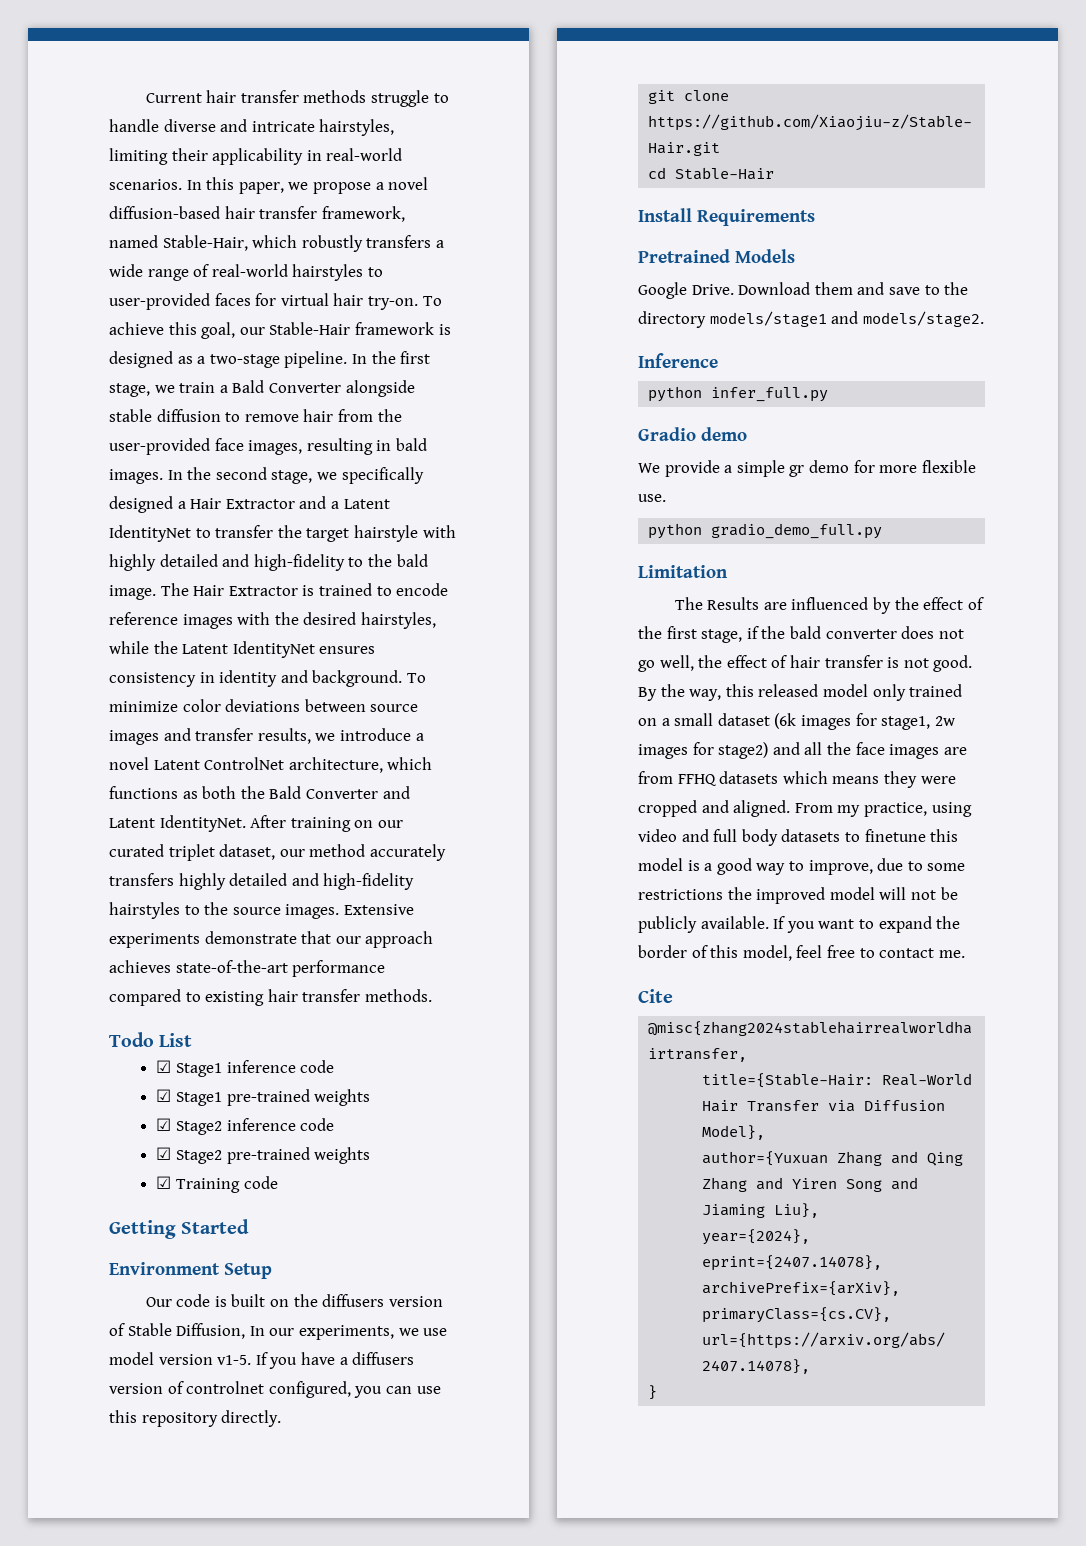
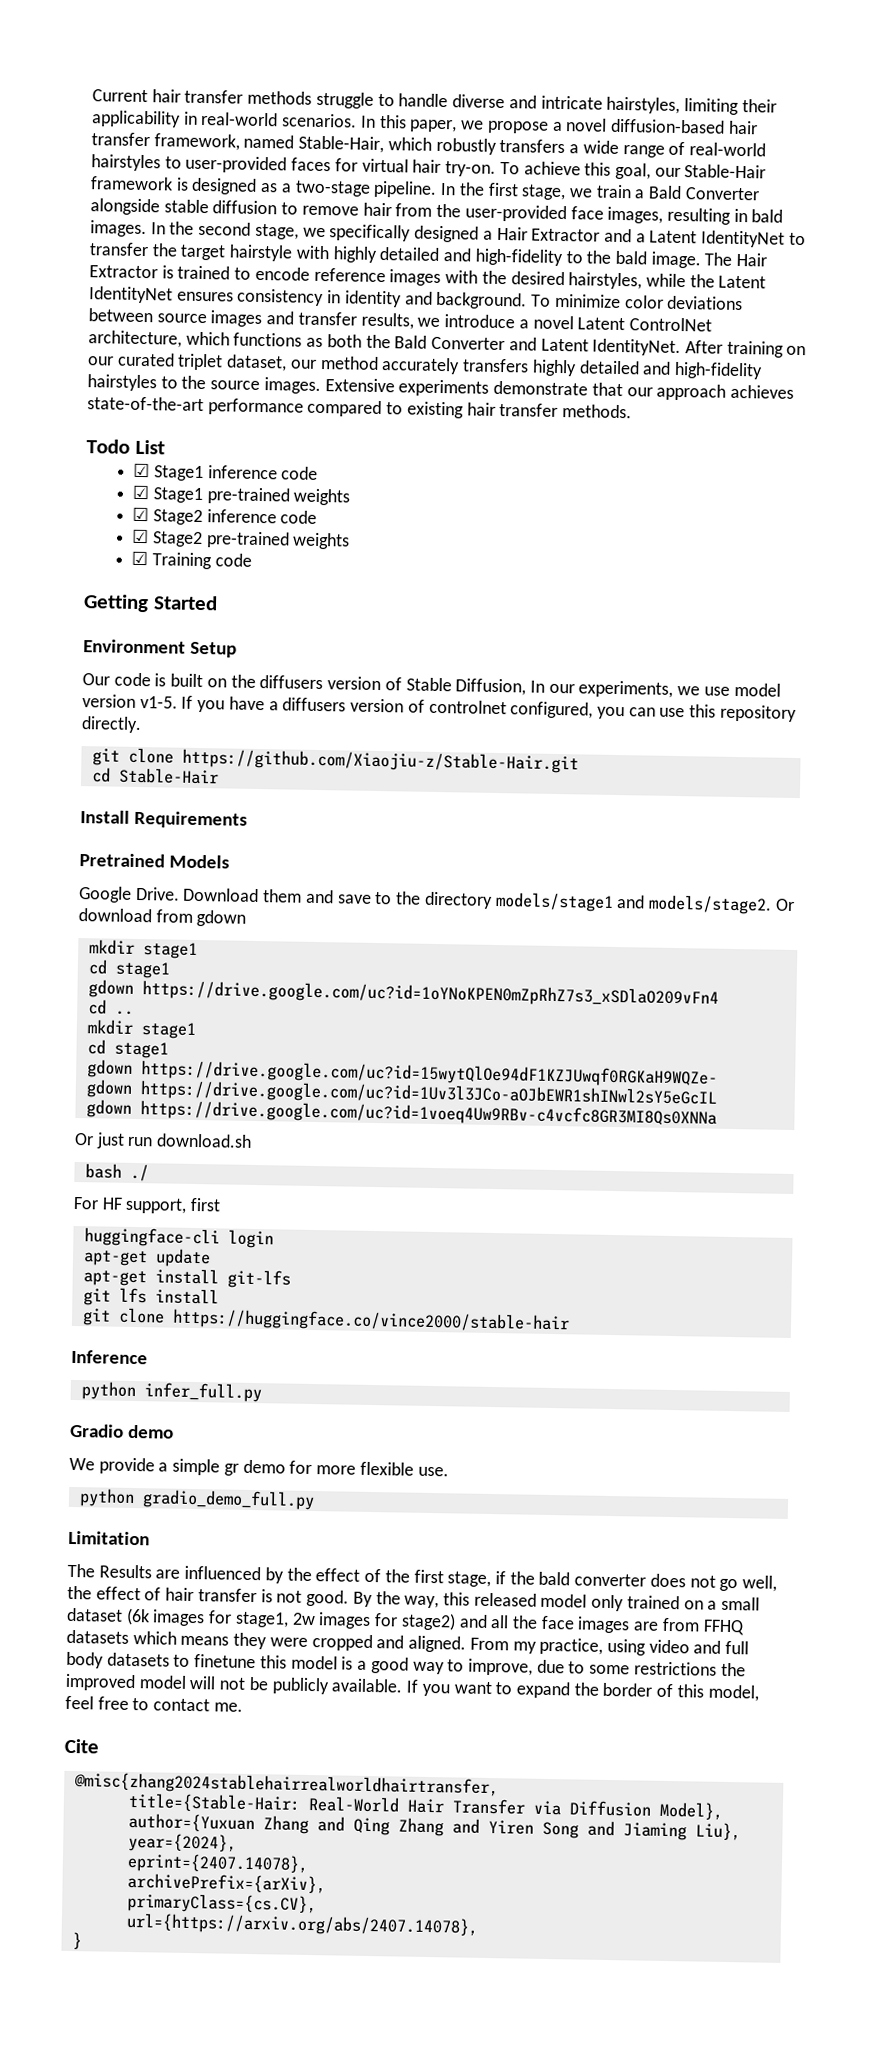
(984, 319) none -> [774,898,795,911] [78,908,247,927] [88,939,198,960] [87,959,170,979] [87,979,719,1008] [87,999,134,1015] [86,1019,196,1039] [86,1039,169,1059] [86,1059,718,1088] [85,1079,717,1108] [85,1099,717,1128] [74,1132,253,1149] [84,1163,149,1182] [73,1196,222,1214] [83,1227,274,1249] [82,1248,211,1268] [82,1268,291,1289] [82,1287,219,1306] [81,1307,570,1334] Or download from gdown // mkdir stage1 // cd stage1 // gdown https://drive.google.com/uc?id=1oYNoKPEN0mZpRhZ7s3_xSDlaO209vFn4 // cd .. // mkdir stage1 // cd stage1 // gdown https://drive.google.com/uc?id=15wytQlOe94dF1KZJUwqf0RGKaH9WQZe- // gdown https://drive.google.com/uc?id=1Uv3l3JCo-aOJbEWR1shINwl2sY5eGcIL // gdown https://drive.google.com/uc?id=1voeq4Uw9RBv-c4vcfc8GR3MI8Qs0XNNa // Or just run download.sh // bash ./ // For HF support, first // huggingface-cli login // apt-get update // apt-get install git-lfs // git lfs install // git clone https://huggingface.co/vince2000/stable-hair

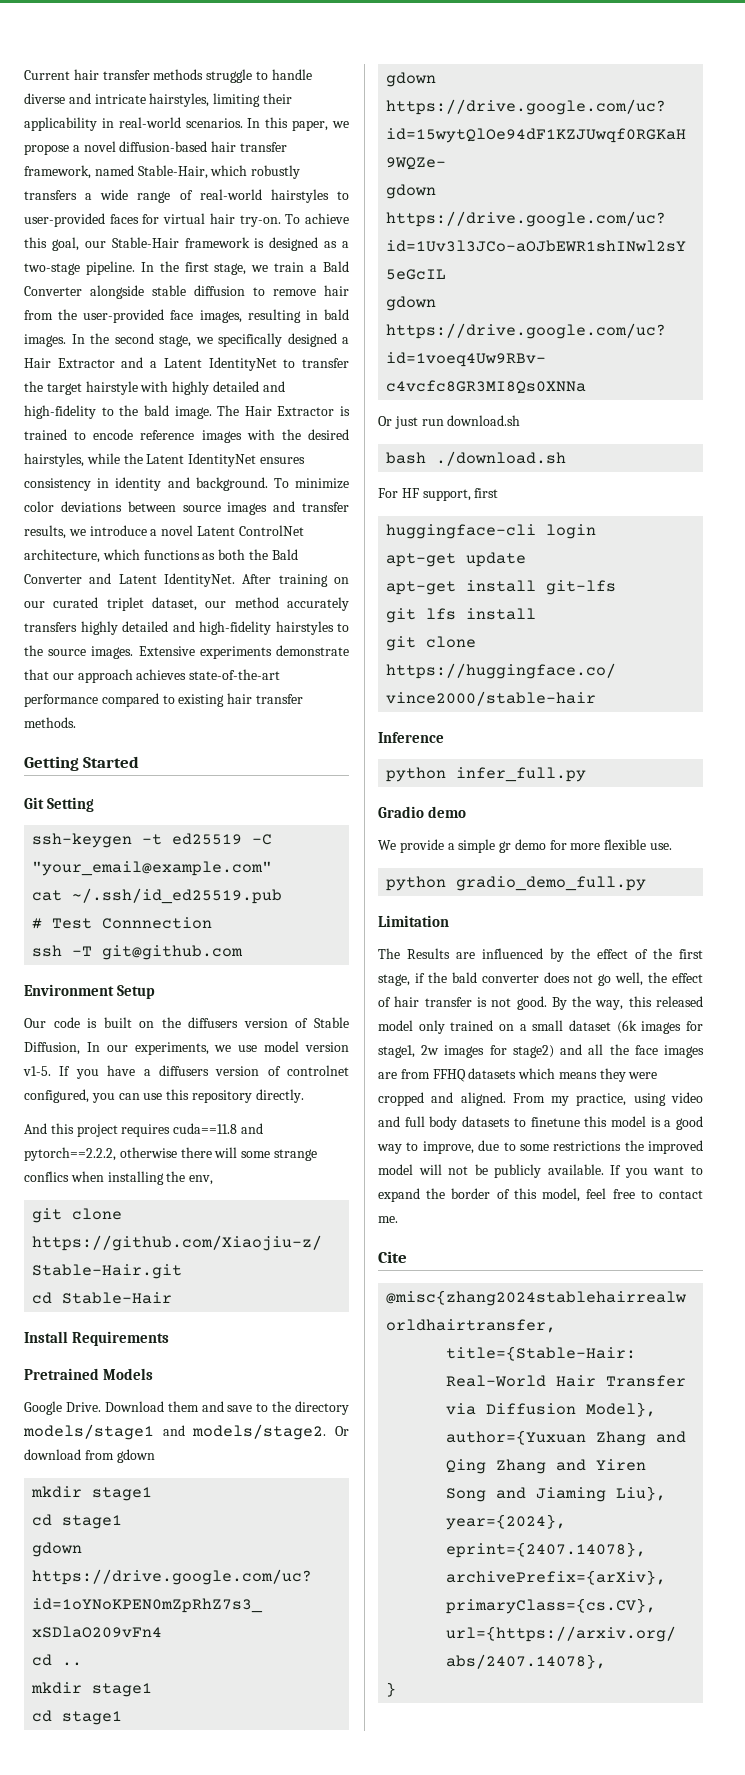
[86,439,165,455] [133,462,319,482] [132,484,351,506] [132,506,318,526] [132,528,351,550] [131,550,252,570] [83,594,218,613] Todo List // ☑ Stage1 inference code // ☑ Stage1 pre-trained weights // ☑ Stage2 inference code // ☑ Stage2 pre-trained weights // ☑ Training code // Getting Started -> [24,756,140,771] [24,797,95,812] [32,833,273,848] [32,861,273,876] [32,888,283,904] [32,917,213,929] [32,945,244,960] Getting Started // Git Setting // ssh-keygen -t ed25519 -C "your_email@example.com" // cat ~/.ssh/id_ed25519.pub // # Test Connnection // ssh -T git@github.com
(142, 725) none -> [24,1123,263,1137] [24,1147,317,1161] [24,1171,214,1185] // And this project requires cuda==11.8 and pytorch==2.2.2, otherwise there will some strange conflics when installing the env,
[129,1163,149,1182] ./ -> [436,451,567,466] ./download.sh

